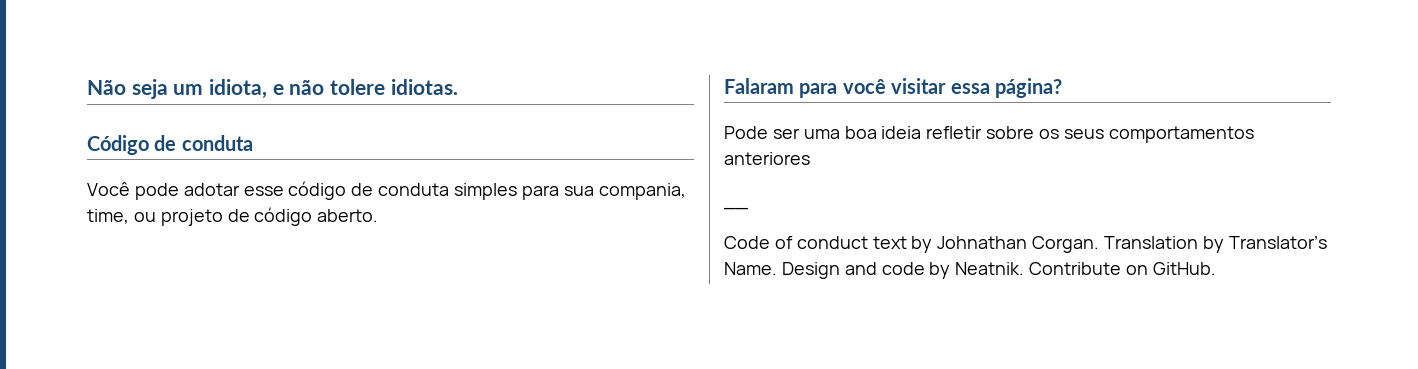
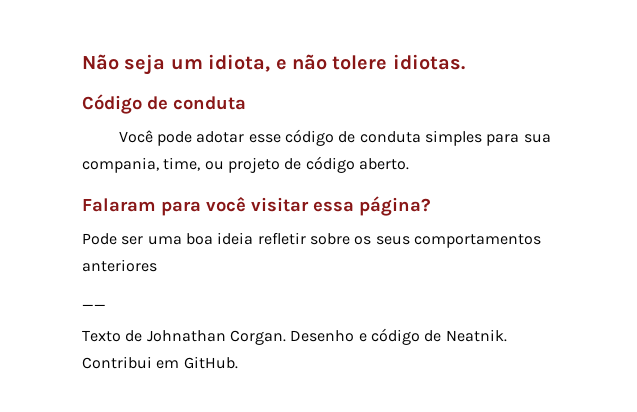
[724,236,1327,253] [724,262,1149,279] Code of conduct text by Johnathan Corgan. Translation by Translator’s Name. Design and code by Neatnik. Contribute on -> [82,328,507,345] [82,356,180,369] Texto de Johnathan Corgan. Desenho e código de Neatnik. Contribui em

